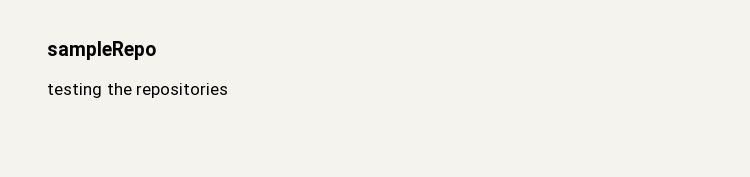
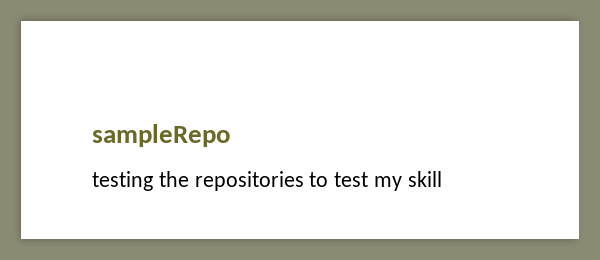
(229, 90) none -> [309,171,442,191] to test my skill

